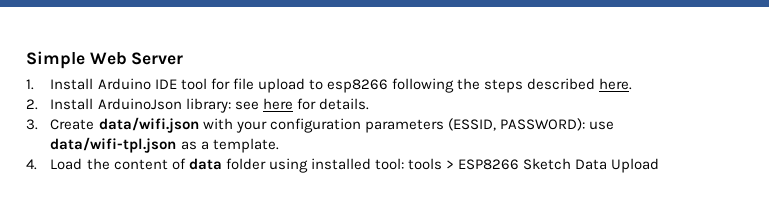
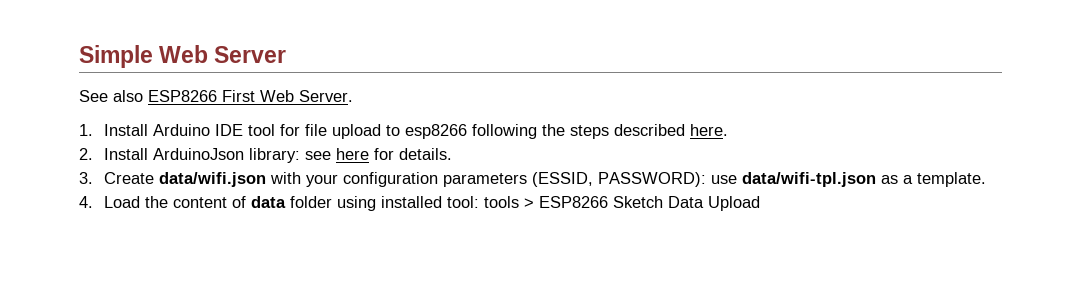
(184, 58) none -> [79,90,353,102] // See also ESP8266 First Web Server.

